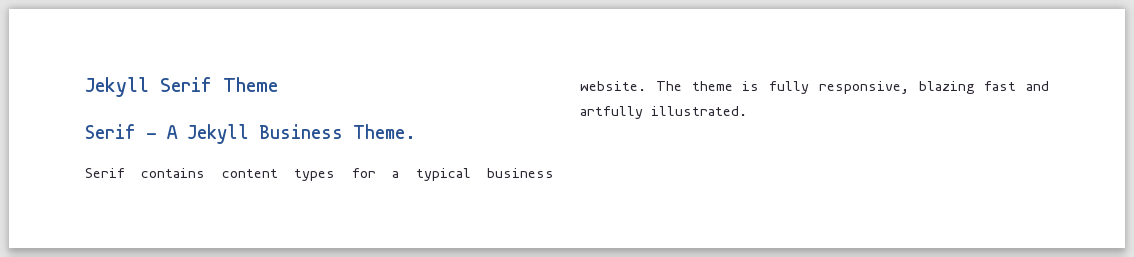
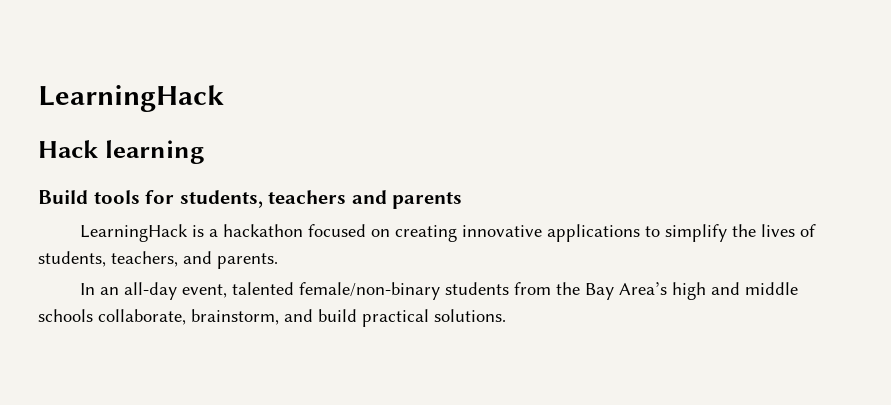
[85,77,278,97] [85,124,416,144] [85,168,554,181] [580,81,1049,94] [580,106,747,119] Jekyll Serif Theme // Serif - A Jekyll Business Theme. // Serif contains content types for a typical business website. The theme is fully responsive, blazing fast and artfully illustrated. -> [38,85,224,112] [38,140,206,164] [38,190,463,209] [79,224,816,242] [38,251,278,269] [79,282,798,300] [38,309,506,327] LearningHack // Hack learning // Build tools for students, teachers and parents // LearningHack is a hackathon focused on creating innovative applications to simplify the lives of students, teachers, and parents. // In an all-day event, talented female/non-binary students from the Bay Area’s high and middle schools collaborate, brainstorm, and build practical solutions.

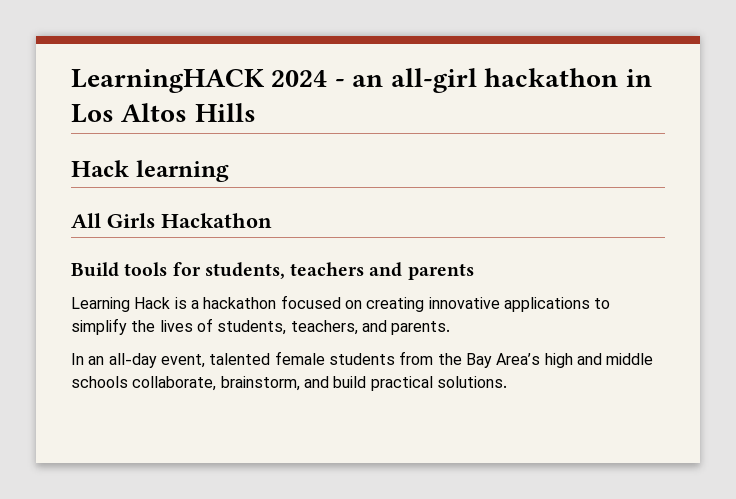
[38,85,224,112] LearningHack -> [71,68,652,93] [71,103,256,123] LearningHACK 2024 - an all-girl hackathon in Los Altos Hills
(206, 152) none -> [71,213,272,228] // All Girls Hackathon
[79,224,188,242] LearningHack -> [71,297,171,312] Learning Hack
[298,282,440,300] female/non-binary -> [274,351,325,365] female

